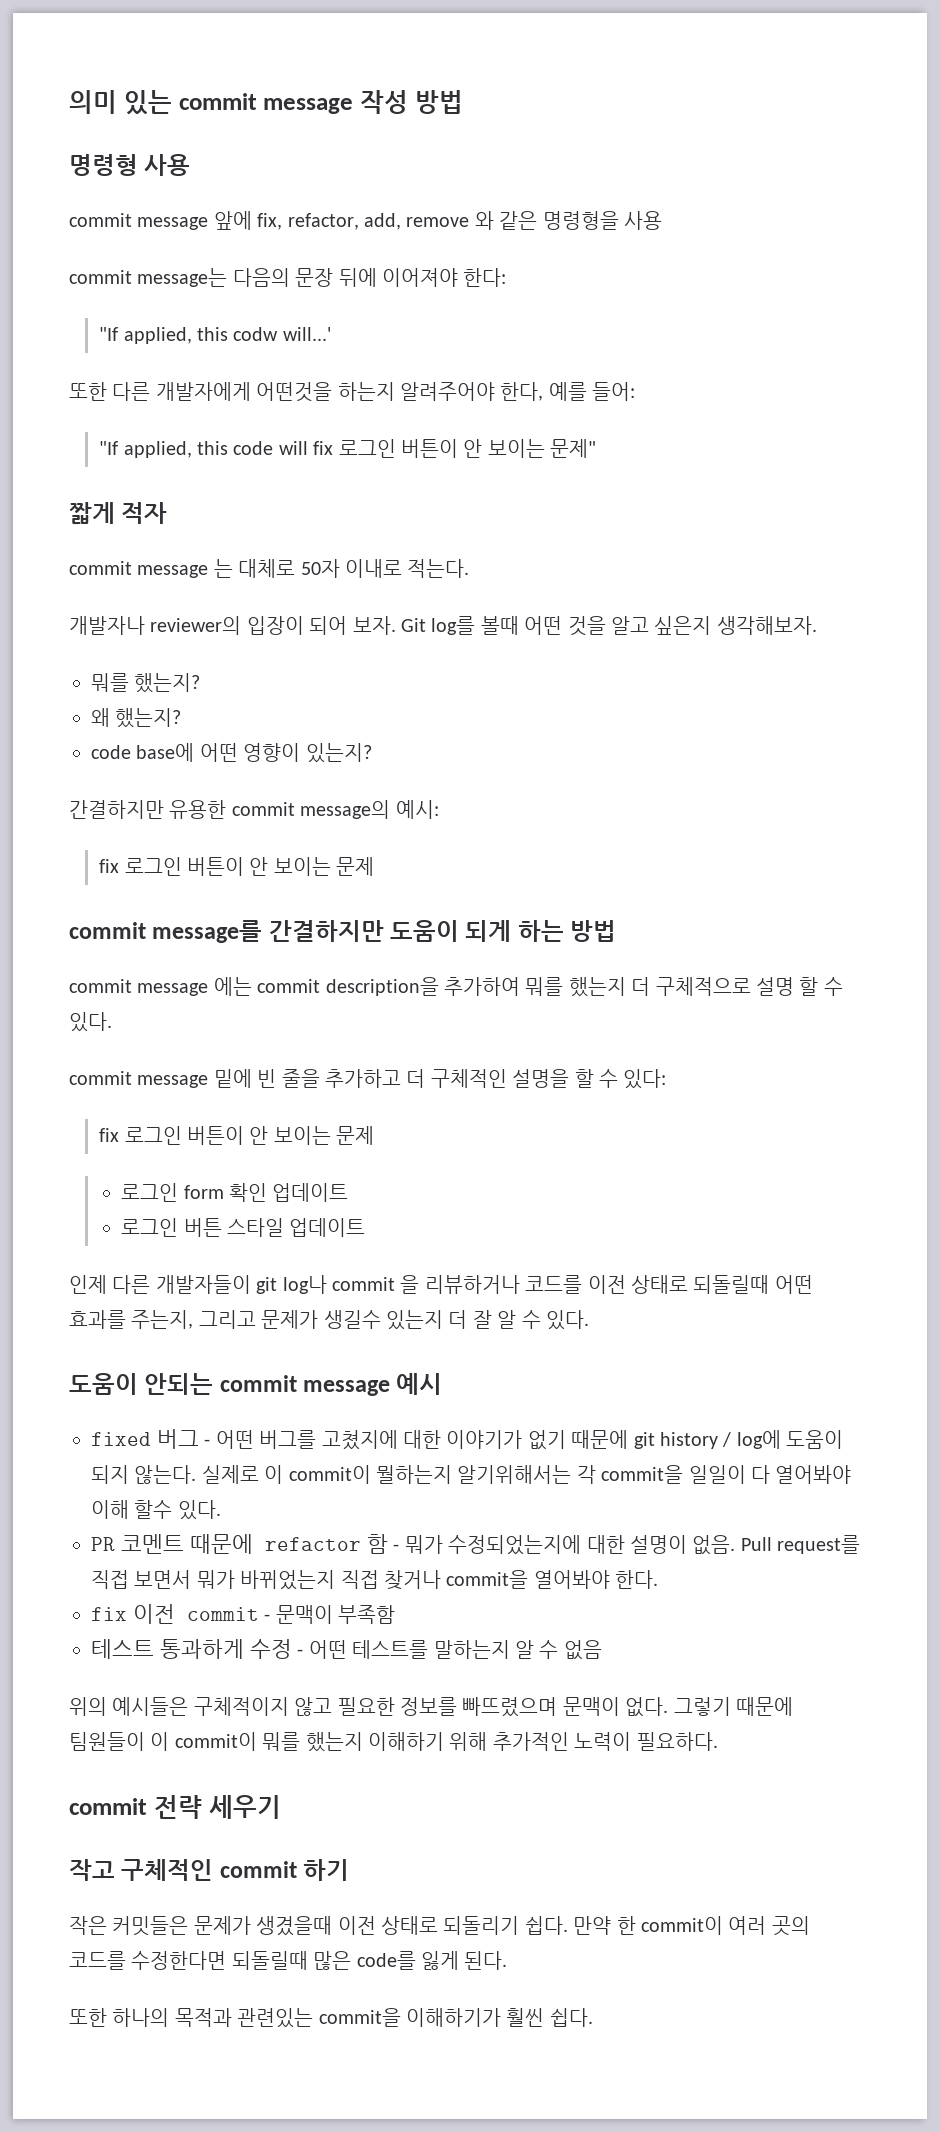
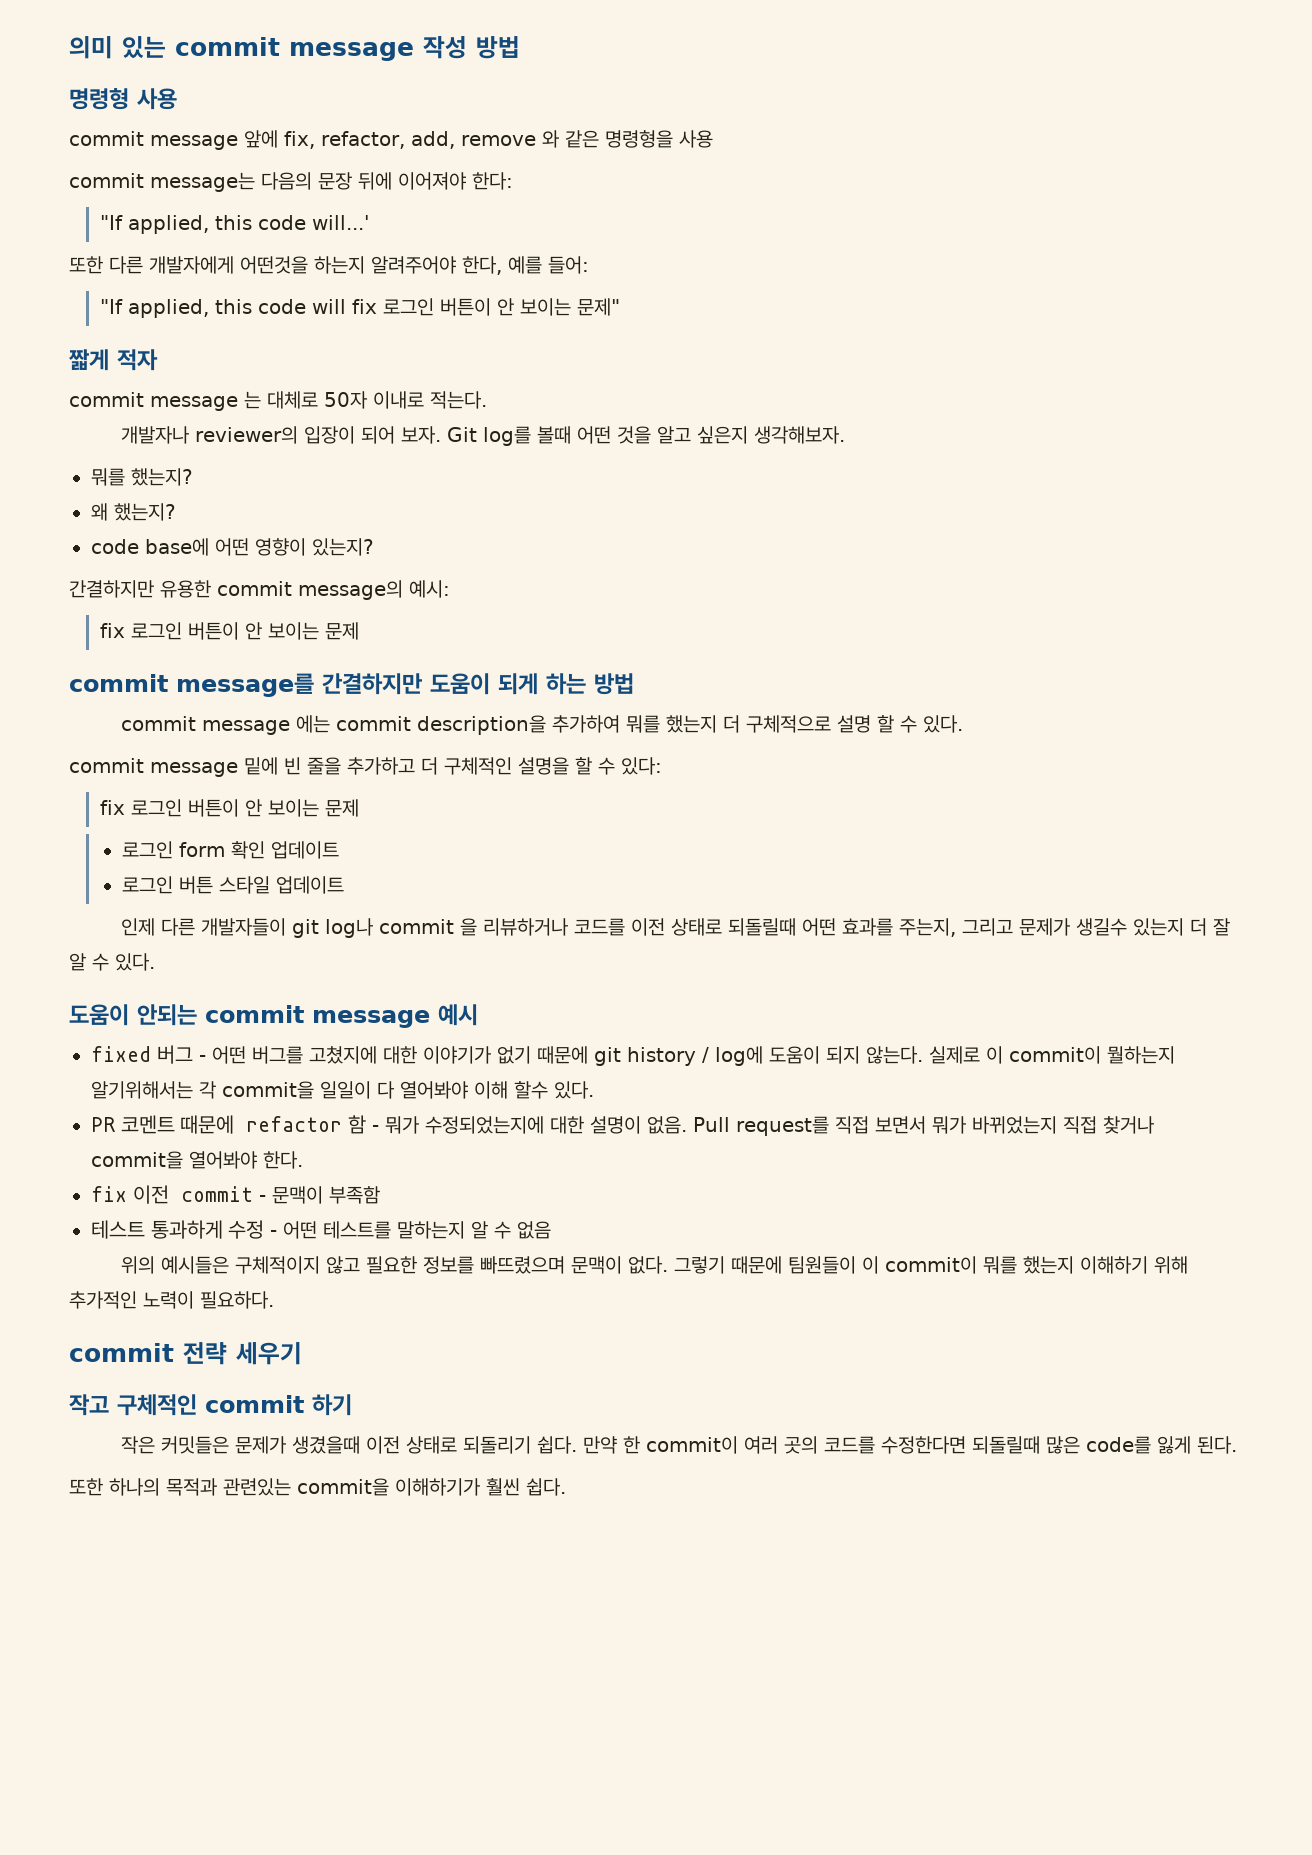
[233,327,279,341] codw -> [258,215,307,230] code

